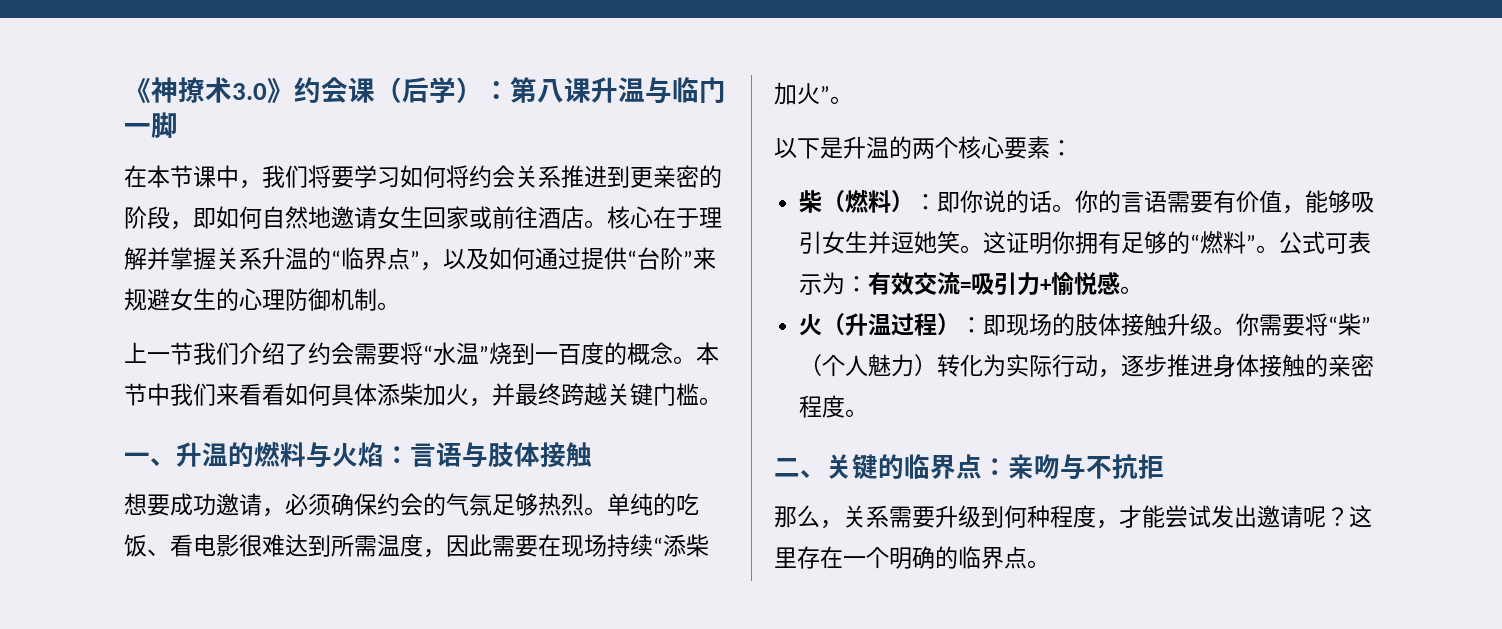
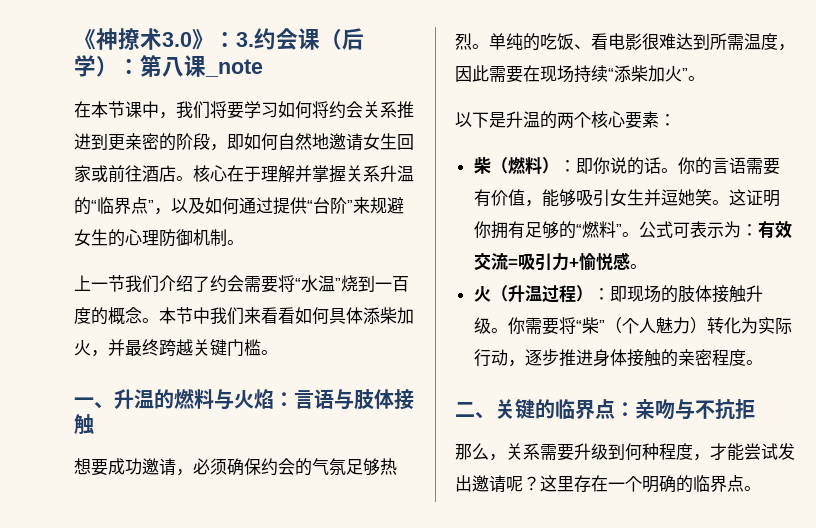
(294, 90) none -> [214,31,254,47] ：3.
[591,77,726,104] [124,112,178,138] 升温与临门一脚 -> [205,59,263,77] _note

